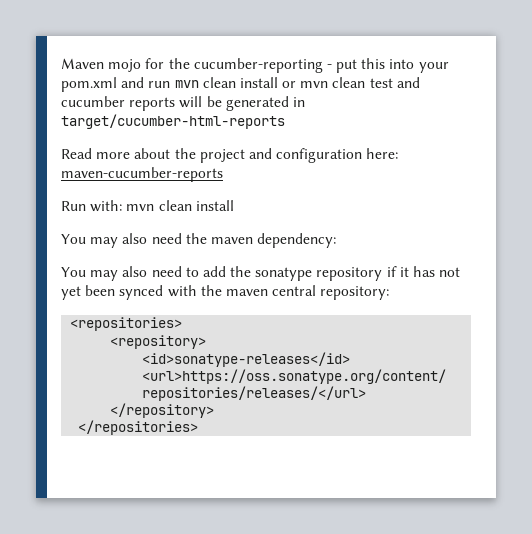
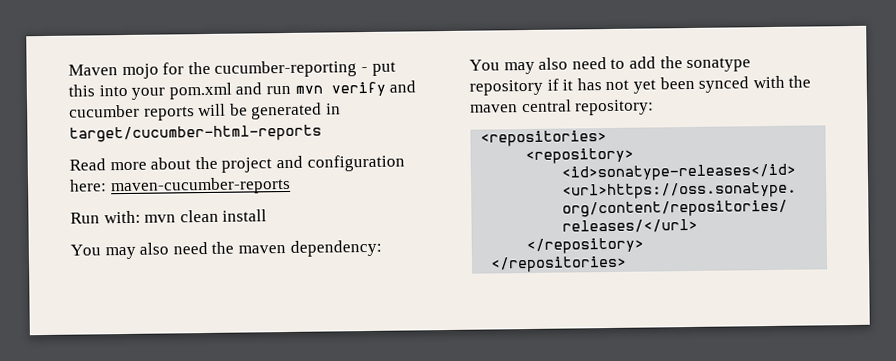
[202,77,393,88] clean install or mvn clean test -> [330,81,386,97] verify

